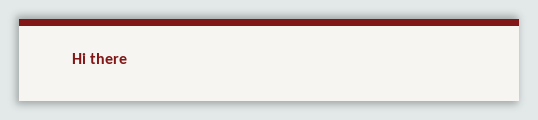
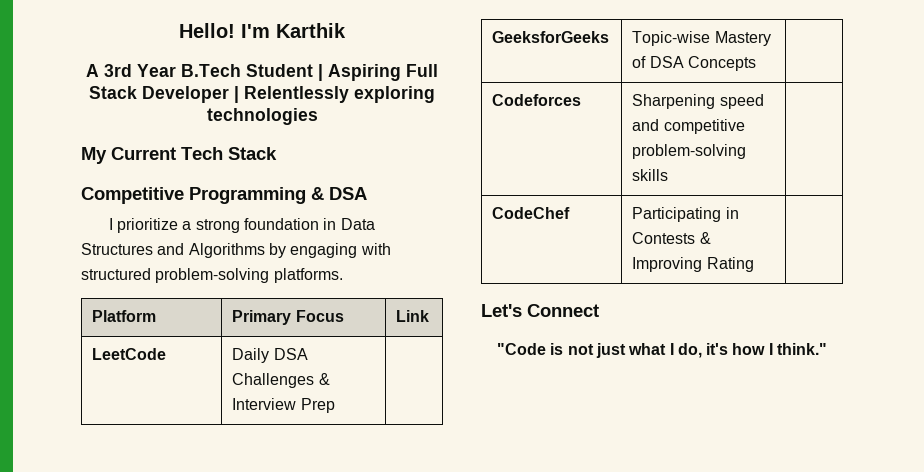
[72,53,128,64] Hi there -> [179,23,346,38] [86,64,438,81] [89,86,435,103] [206,108,318,125] [81,147,277,164] [81,187,367,204] [108,218,375,233] [81,243,391,258] [81,268,343,283] [92,310,157,322] [232,310,344,325] [396,310,430,322] [92,348,167,360] [232,348,308,363] [232,373,330,388] [232,398,335,413] [492,31,610,43] [632,31,771,46] [632,56,756,71] [492,94,582,106] [632,94,764,109] [632,119,745,134] [632,144,747,159] [632,169,669,181] [492,207,571,219] [632,207,739,222] [632,232,711,244] [632,257,754,272] [481,304,599,317] [496,343,828,358] Hello! I'm Karthik // A 3rd Year B.Tech Student | Aspiring Full Stack Developer | Relentlessly exploring technologies // My Current Tech Stack // Competitive Programming & DSA // I prioritize a strong foundation in Data Structures and Algorithms by engaging with structured problem-solving platforms. // Platform | Primary Focus | Link // LeetCode | Daily DSA Challenges & Interview Prep | // GeeksforGeeks | Topic-wise Mastery of DSA Concepts | // Codeforces | Sharpening speed and competitive problem-solving skills | // CodeChef | Participating in Contests & Improving Rating | // Let's Connect // "Code is not just what I do, it's how I think."

